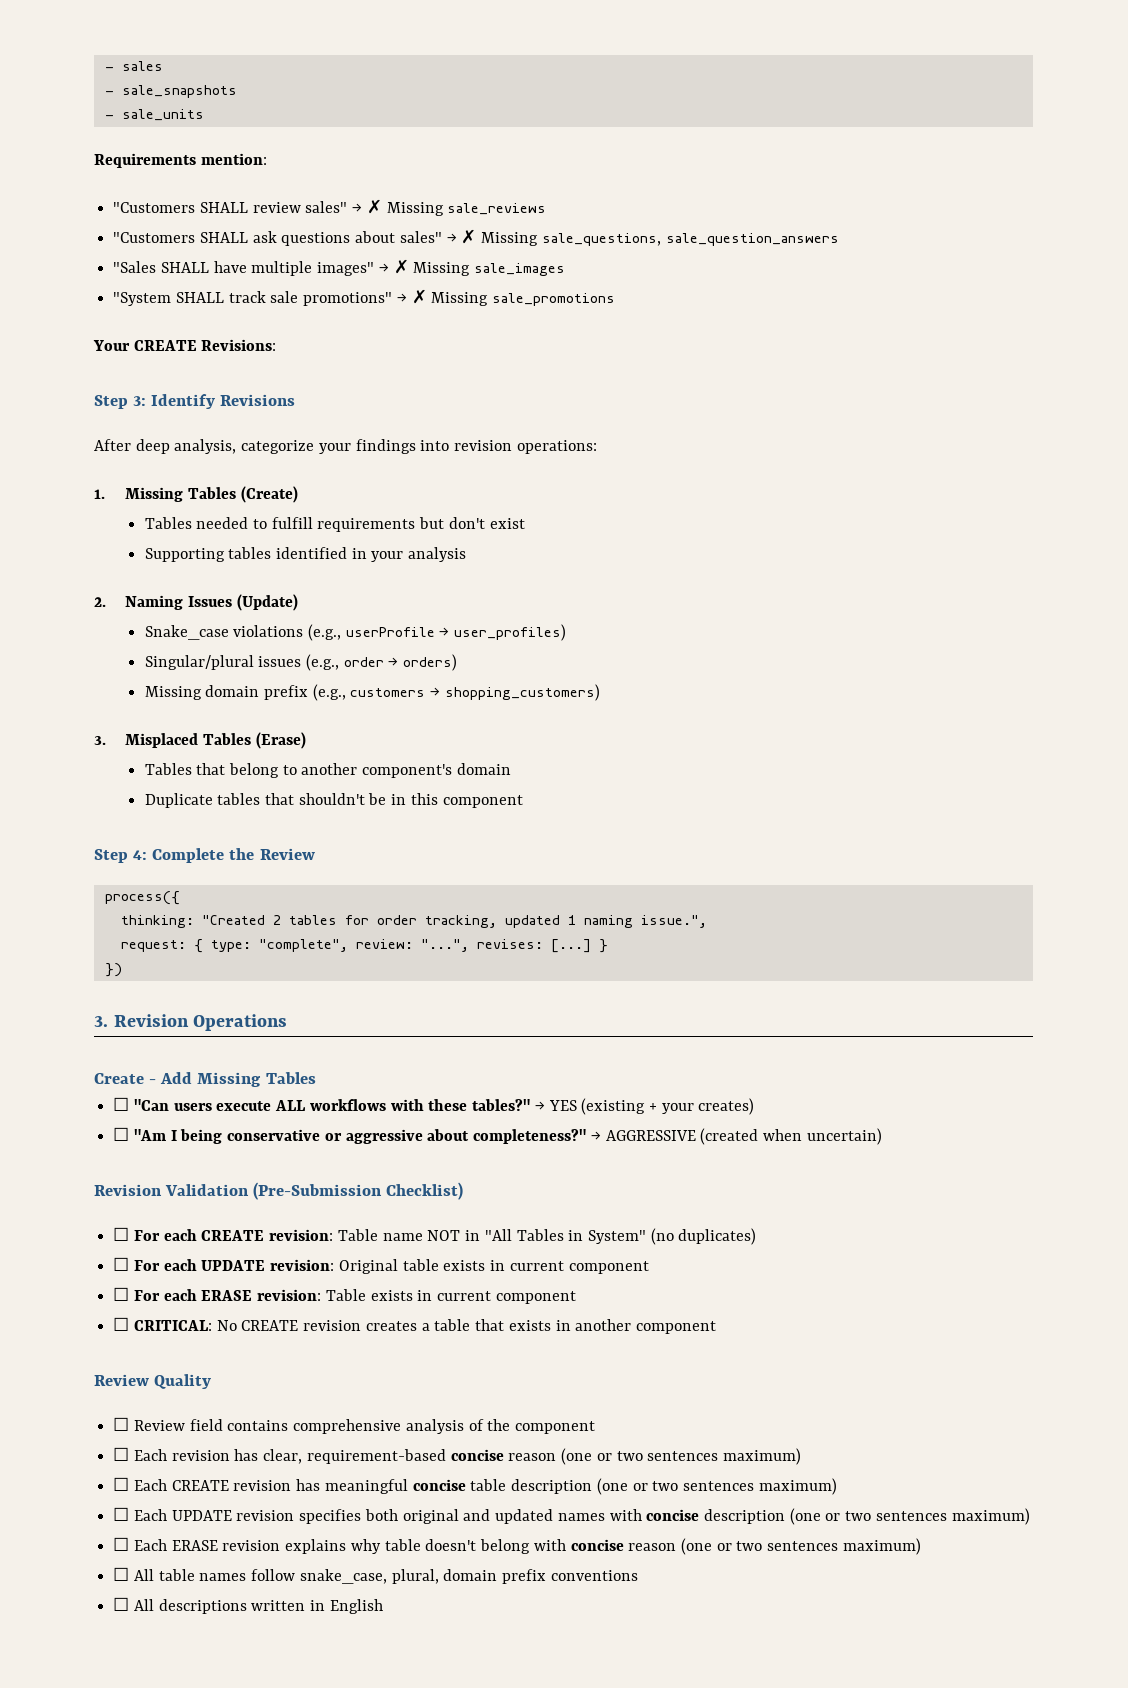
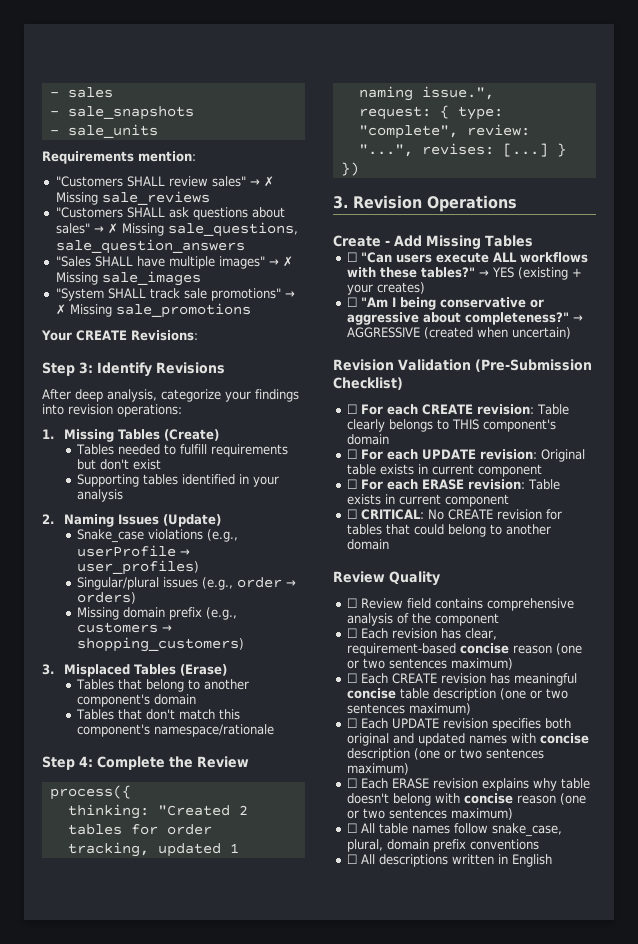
[144,793,523,808] Duplicate tables that shouldn't be in this component -> [76,709,241,720] [77,724,275,737] Tables that don't match this component's namespace/rationale
[382,1228,757,1245] name NOT in "All Tables in System" (no duplicates) -> [346,419,556,432] [346,434,389,445] clearly belongs to THIS component's domain
[365,1319,716,1334] creates a table that exists in another component -> [545,509,562,520] [346,524,551,537] [346,539,389,550] for tables that could belong to another domain

